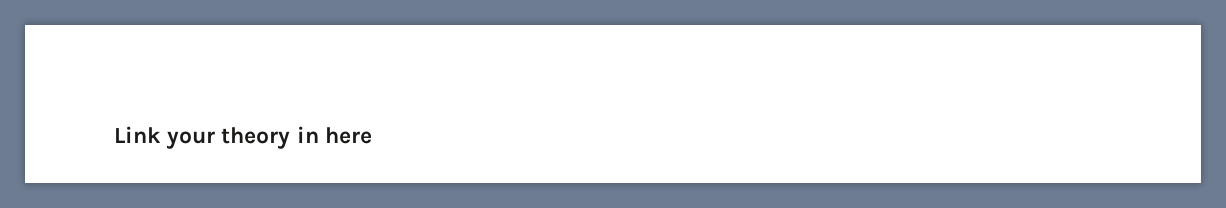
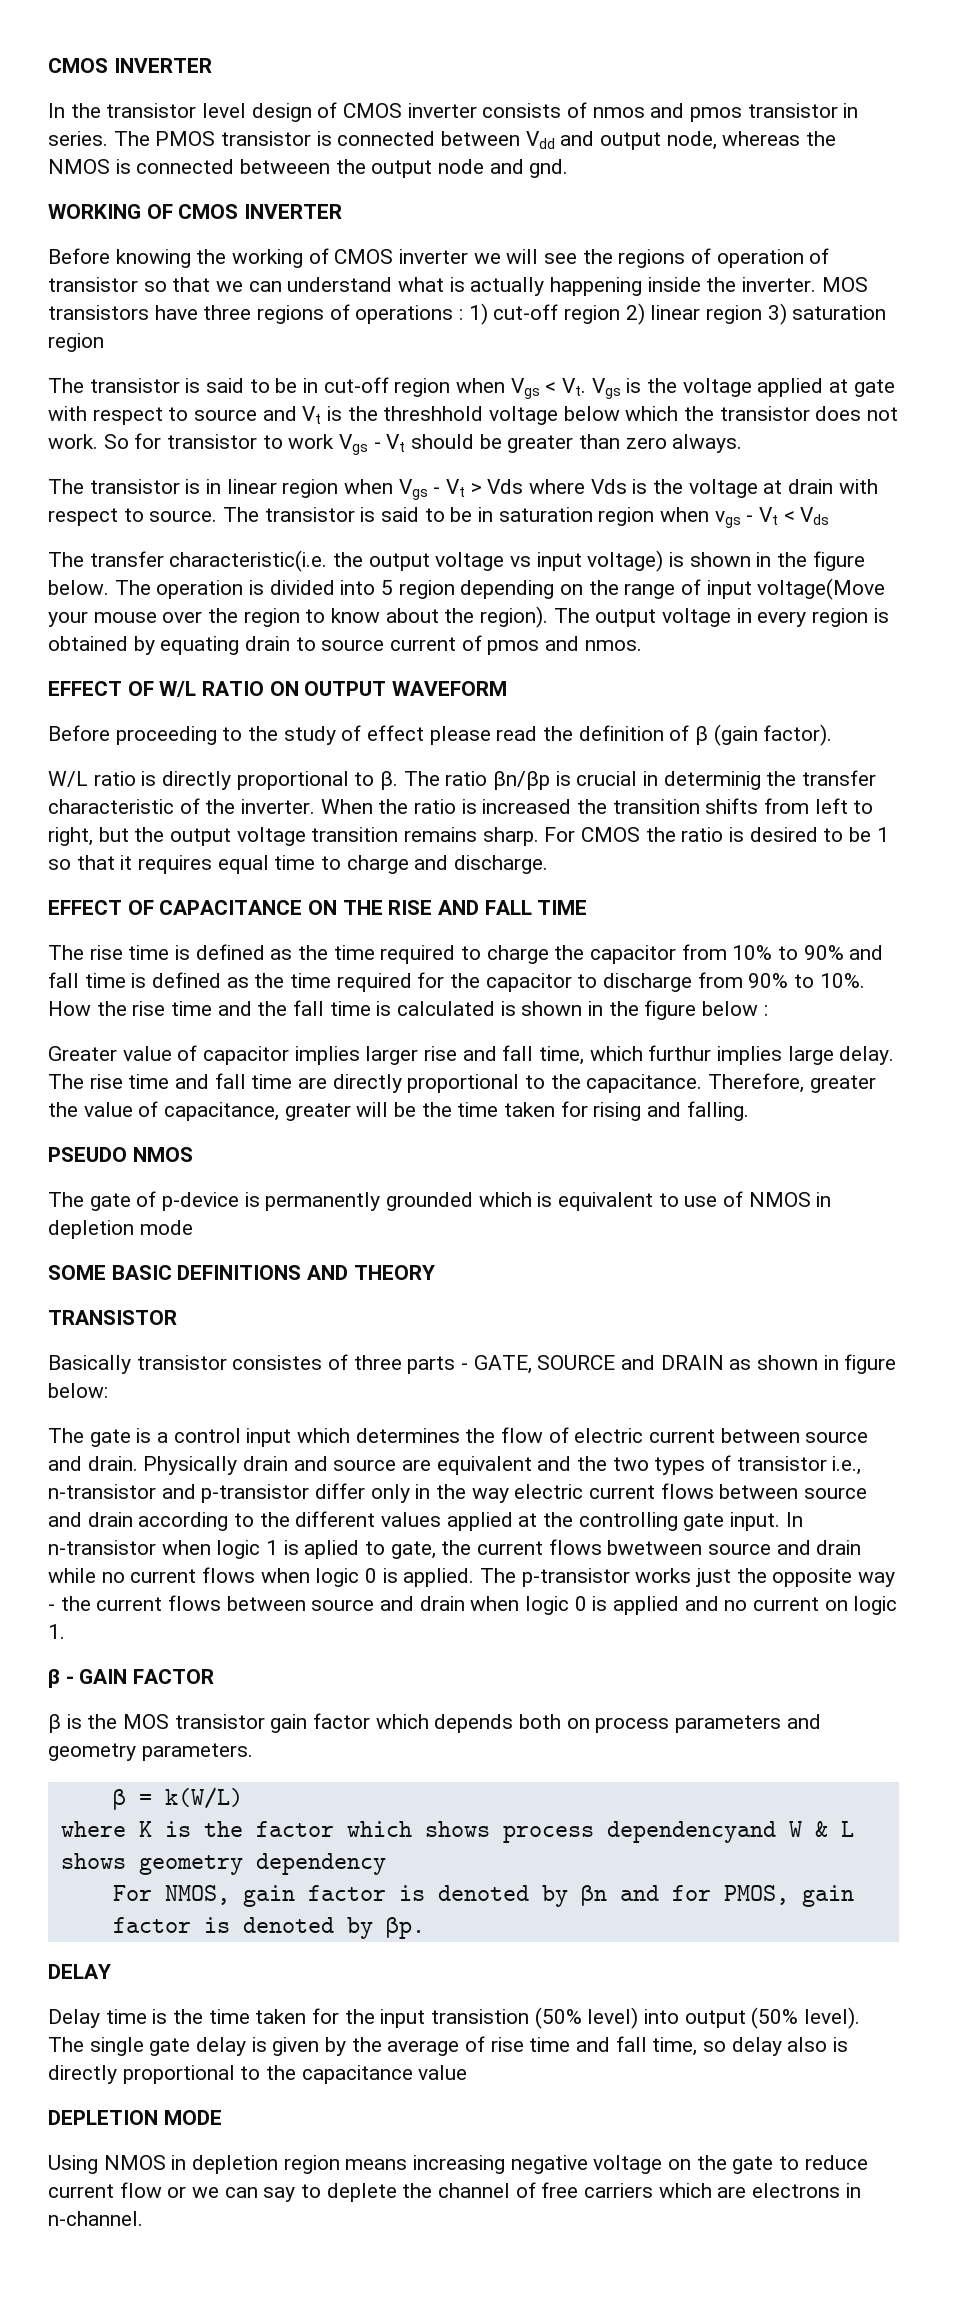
[114,126,372,149] Link your theory in here -> [48,58,212,73] [48,102,859,122] [48,131,837,150] [48,159,569,178] [48,204,343,219] [48,248,830,268] [48,277,868,296] [48,303,887,325] [48,333,104,352] [48,377,895,399] [48,406,899,425] [48,433,743,455] [48,479,878,500] [48,507,830,528] [48,550,865,572] [48,578,886,600] [48,606,889,628] [48,635,642,655] [48,681,508,697] [48,724,833,746] [48,770,877,790] [48,798,874,814] [48,827,889,846] [48,855,549,874] [48,900,588,915] [48,944,884,964] [48,972,865,992] [48,1000,768,1020] [48,1045,895,1065] [48,1073,876,1093] [48,1101,749,1121] [48,1147,193,1162] [48,1191,832,1211] [48,1220,193,1239] [48,1265,435,1280] [48,1310,177,1325] [48,1354,897,1374] [48,1383,108,1398] [48,1427,869,1447] [48,1455,862,1475] [48,1483,868,1503] [48,1511,803,1531] [48,1539,862,1559] [48,1567,896,1587] [48,1595,898,1615] [48,1624,65,1639] [48,1669,215,1688] [48,1713,821,1733] [48,1743,253,1761] [112,1787,243,1810] [60,1821,854,1843] [60,1853,386,1875] [112,1885,854,1907] [112,1917,425,1939] [48,1964,111,1979] [48,2007,861,2029] [48,2036,849,2056] [48,2065,468,2084] [48,2110,222,2125] [48,2155,868,2174] [48,2182,861,2202] [48,2211,143,2226] CMOS INVERTER // In the transistor level design of CMOS inverter consists of nmos and pmos transistor in series. The PMOS transistor is connected between Vdd and output node, whereas the NMOS is connected betweeen the output node and gnd. // WORKING OF CMOS INVERTER // Before knowing the working of CMOS inverter we will see the regions of operation of transistor so that we can understand what is actually happening inside the inverter. MOS transistors have three regions of operations : 1) cut-off region 2) linear region 3) saturation region // The transistor is said to be in cut-off region when Vgs < Vt. Vgs is the voltage applied at gate with respect to source and Vt is the threshhold voltage below which the transistor does not work. So for transistor to work Vgs - Vt should be greater than zero always. // The transistor is in linear region when Vgs - Vt > Vds where Vds is the voltage at drain with respect to source. The transistor is said to be in saturation region when vgs - Vt < Vds // The transfer characteristic(i.e. the output voltage vs input voltage) is shown in the figure below. The operation is divided into 5 region depending on the range of input voltage(Move your mouse over the region to know about the region). The output voltage in every region is obtained by equating drain to source current of pmos and nmos. // EFFECT OF W/L RATIO ON OUTPUT WAVEFORM // Before proceeding to the study of effect please read the definition of β (gain factor). // W/L ratio is directly proportional to β. The ratio βn/βp is crucial in determinig the transfer characteristic of the inverter. When the ratio is increased the transition shifts from left to right, but the output voltage transition remains sharp. For CMOS the ratio is desired to be 1 so that it requires equal time to charge and discharge. // EFFECT OF CAPACITANCE ON THE RISE AND FALL TIME // The rise time is defined as the time required to charge the capacitor from 10% to 90% and fall time is defined as the time required for the capacitor to discharge from 90% to 10%. How the rise time and the fall time is calculated is shown in the figure below : // Greater value of capacitor implies larger rise and fall time, which furthur implies large delay. The rise time and fall time are directly proportional to the capacitance. Therefore, greater the value of capacitance, greater will be the time taken for rising and falling. // PSEUDO NMOS // The gate of p-device is permanently grounded which is equivalent to use of NMOS in depletion mode // SOME BASIC DEFINITIONS AND THEORY // TRANSISTOR // Basically transistor consistes of three parts - GATE, SOURCE and DRAIN as shown in figure below: // The gate is a control input which determines the flow of electric current between source and drain. Physically drain and source are equivalent and the two types of transistor i.e., n-transistor and p-transistor differ only in the way electric current flows between source and drain according to the different values applied at the controlling gate input. In n-transistor when logic 1 is aplied to gate, the current flows bwetween source and drain while no current flows when logic 0 is applied. The p-transistor works just the opposite way - the current flows between source and drain when logic 0 is applied and no current on logic 1. // β - GAIN FACTOR // β is the MOS transistor gain factor which depends both on process parameters and geometry parameters. // β = k(W/L) // where K is the factor which shows process dependencyand W & L shows geometry dependency // For NMOS, gain factor is denoted by βn and for PMOS, gain factor is denoted by βp. // DELAY // Delay time is the time taken for the input transistion (50% level) into output (50% level). The single gate delay is given by the average of rise time and fall time, so delay also is directly proportional to the capacitance value // DEPLETION MODE // Using NMOS in depletion region means increasing negative voltage on the gate to reduce current flow or we can say to deplete the channel of free carriers which are electrons in n-channel.

